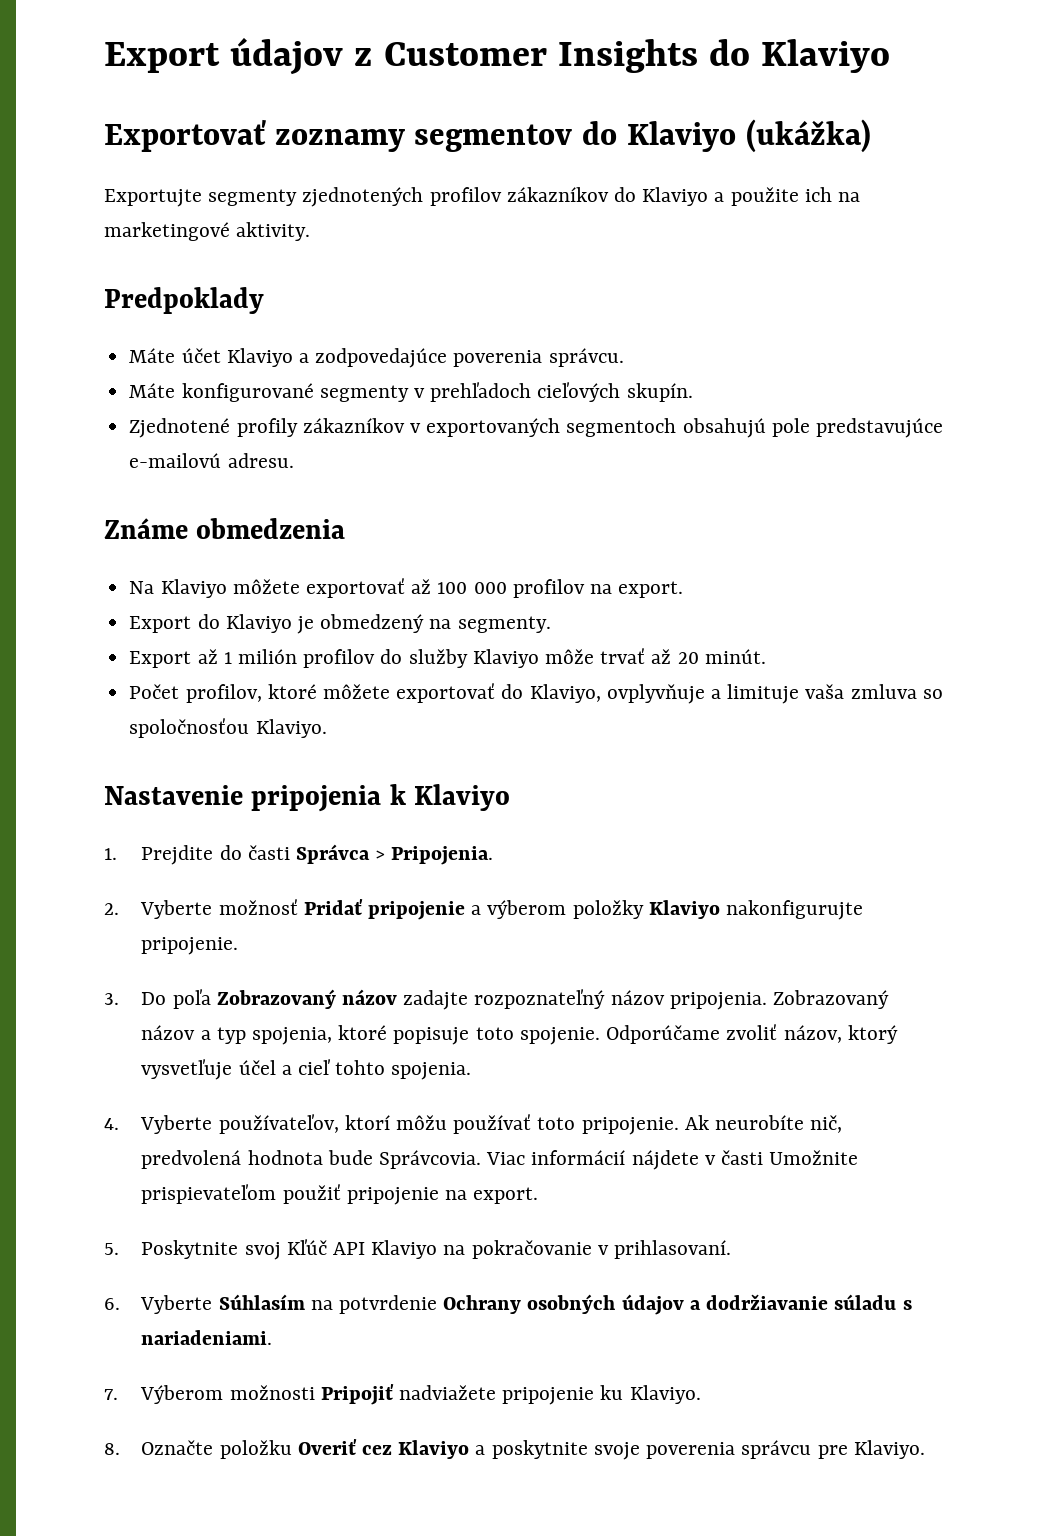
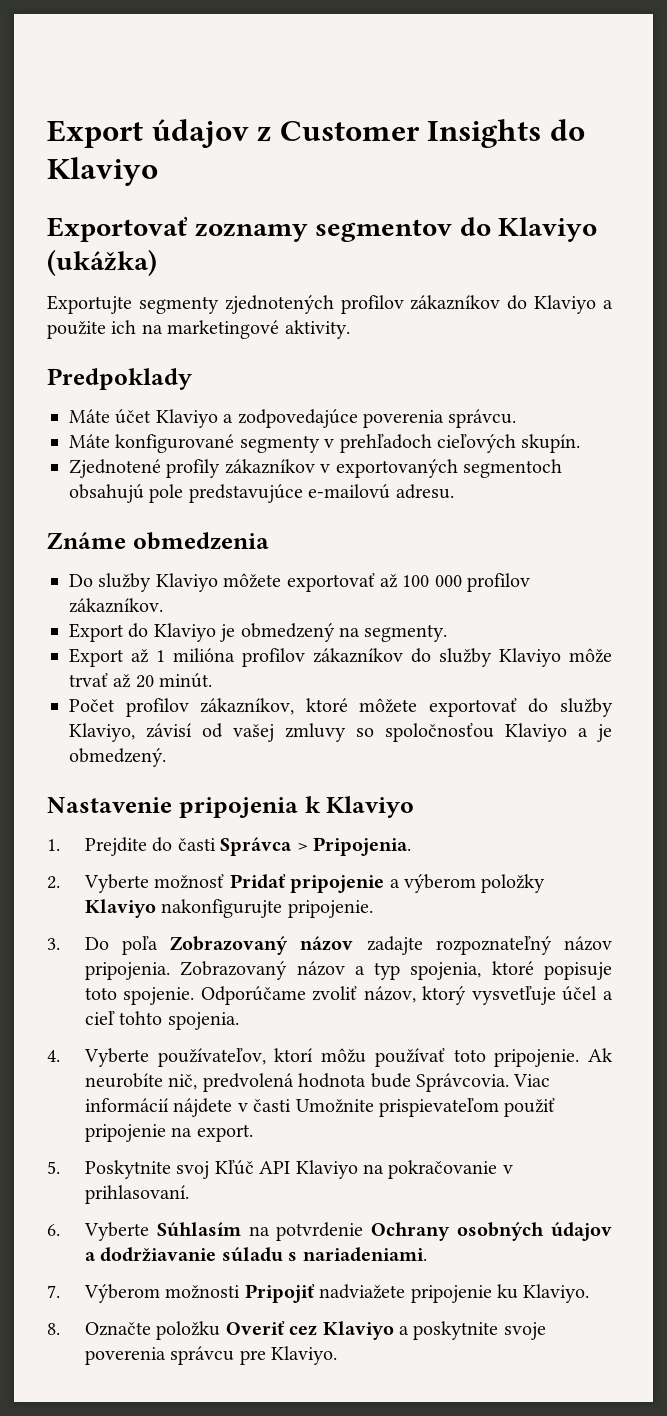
[129,581,155,594] Na -> [69,573,152,592] Do služby
[589,581,684,598] na export. -> [69,598,163,613] zákazníkov.
[237,649,376,668] milión profilov -> [173,648,403,667] milióna profilov zákazníkov
[185,684,262,703] profilov, -> [125,698,295,717] profilov zákazníkov,
[529,684,943,704] [129,718,327,738] Klaviyo, ovplyvňuje a limituje vaša zmluva so spoločnosťou Klaviyo. -> [559,698,613,717] [69,723,612,742] [69,748,166,767] služby Klaviyo, závisí od vašej zmluvy so spoločnosťou Klaviyo a je obmedzený.

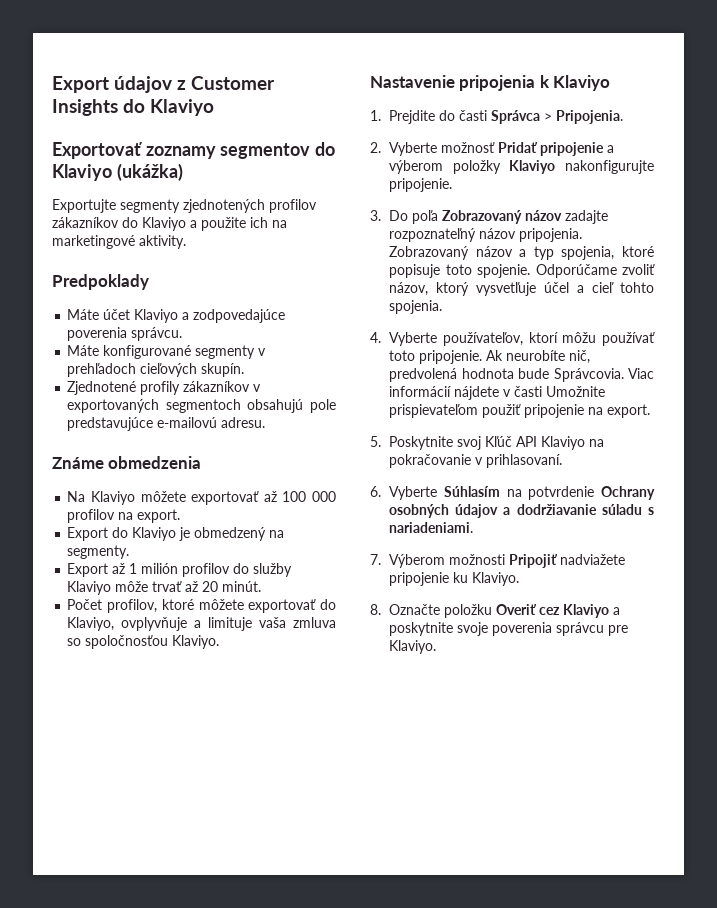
[69,573,152,592] Do služby -> [67,491,86,502] Na
[69,598,163,613] zákazníkov. -> [118,509,181,523] na export.
[173,648,403,667] milióna profilov zákazníkov -> [141,563,231,577] milión profilov
[125,698,295,717] profilov zákazníkov, -> [107,599,158,613] profilov,
[559,698,613,717] [69,723,612,742] [69,748,166,767] služby Klaviyo, závisí od vašej zmluvy so spoločnosťou Klaviyo a je obmedzený. -> [67,617,337,631] [67,635,220,649] Klaviyo, ovplyvňuje a limituje vaša zmluva so spoločnosťou Klaviyo.

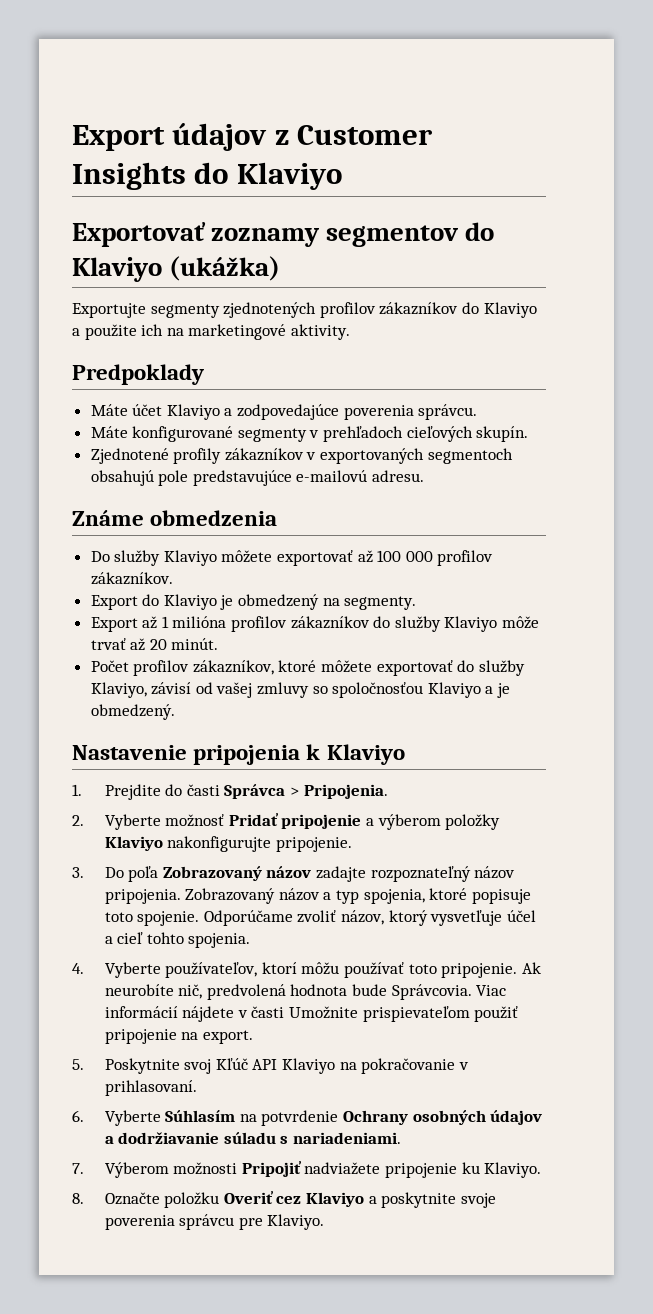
[67,491,86,502] Na -> [90,550,161,566] Do služby
[118,509,181,523] na export. -> [90,572,173,585] zákazníkov.
[141,563,231,577] milión profilov -> [172,616,370,632] milióna profilov zákazníkov
[107,599,158,613] profilov, -> [133,660,274,676] profilov zákazníkov,
[67,617,337,631] [67,635,220,649] Klaviyo, ovplyvňuje a limituje vaša zmluva so spoločnosťou Klaviyo. -> [478,660,525,676] [90,682,511,698] [90,704,175,720] služby Klaviyo, závisí od vašej zmluvy so spoločnosťou Klaviyo a je obmedzený.

